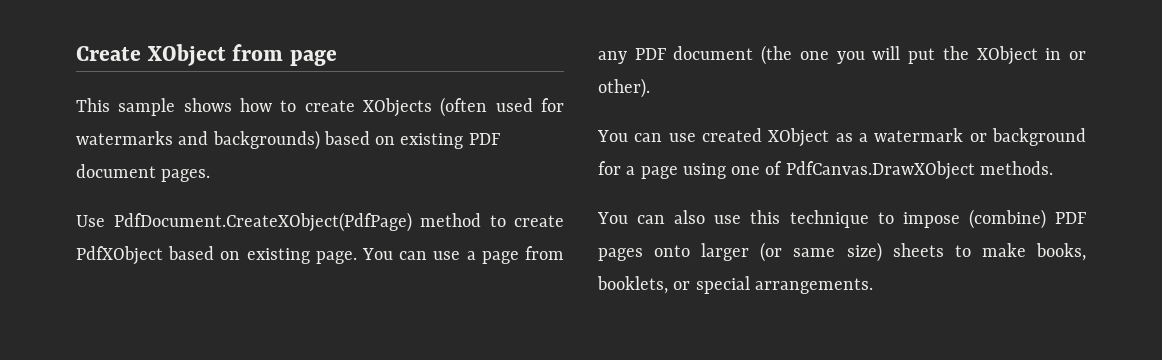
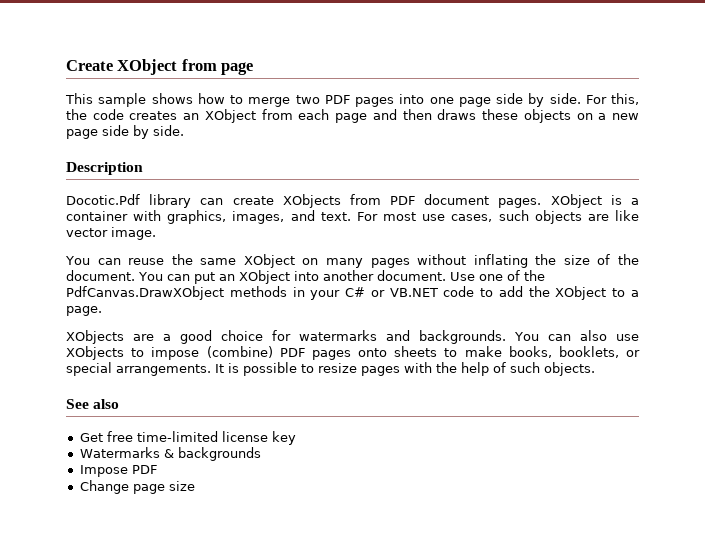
[304,97,564,117] [76,130,500,150] [76,164,211,182] [76,212,564,232] [76,246,564,265] [598,45,1086,65] [598,78,650,98] [597,128,1086,147] [598,161,1053,180] create XObjects (often used for watermarks and backgrounds) based on existing PDF document pages. // Use PdfDocument.CreateXObject(PdfPage) method to create PdfXObject based on existing page. You can use a page from any PDF document (the one you will put the XObject in or other). // You can use created XObject as a watermark or background for a page using one of PdfCanvas.DrawXObject methods. // -> [248,93,639,107] [66,109,640,123] [66,125,184,139] [66,162,143,175] [66,194,639,208] [66,210,639,224] [66,227,156,240] [65,254,639,268] [66,270,545,284] [66,286,639,300] [66,306,102,316] [66,330,507,344] merge two PDF pages into one page side by side. For this, the code creates an XObject from each page and then draws these objects on a new page side by side. // Description // Docotic.Pdf library can create XObjects from PDF document pages. XObject is a container with graphics, images, and text. For most use cases, such objects are like vector image. // You can reuse the same XObject on many pages without inflating the size of the document. You can put an XObject into another document. Use one of the PdfCanvas.DrawXObject methods in your C# or VB.NET code to add the XObject to a page. // XObjects are a good choice for watermarks and backgrounds.
[750,210,869,228] this technique -> [66,346,124,360] XObjects
[701,242,882,262] larger (or same size) -> (387, 352) none
(873, 286) none -> [215,362,595,376] [66,399,120,409] [79,431,296,445] [79,447,261,461] [79,465,157,477] [79,480,195,494] It is possible to resize pages with the help of such objects. // See also // Get free time-limited license key // Watermarks & backgrounds // Impose PDF // Change page size

